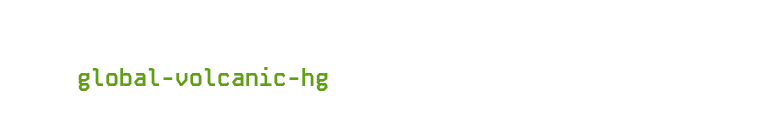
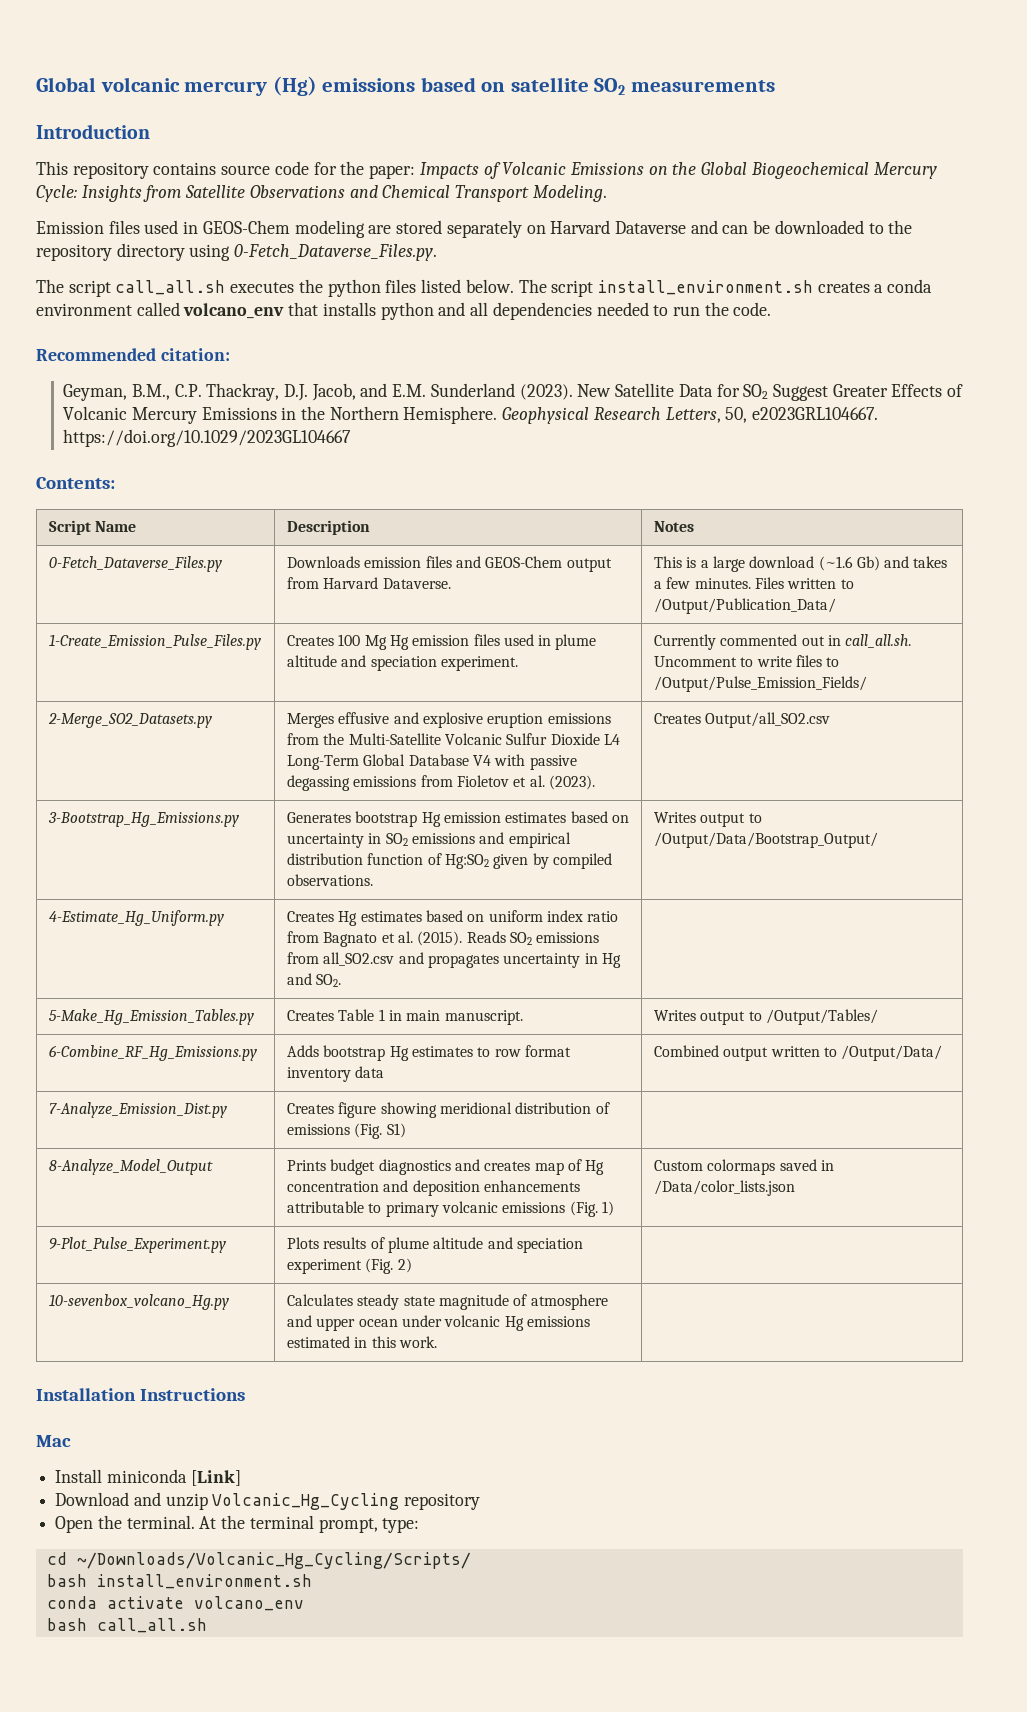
[77,67,329,91] global-volcanic-hg -> [36,76,775,96] [36,124,150,139] [36,161,937,179] [36,185,607,202] [36,220,913,238] [36,243,438,261] [36,279,933,297] [36,302,772,320] [36,348,230,361] [63,383,964,401] [63,406,879,424] [63,429,352,447] [36,477,115,489] [48,520,137,535] [286,520,370,535] [653,521,694,532] [48,556,222,572] [286,556,612,572] [286,577,451,589] [653,556,948,572] [653,577,854,589] [653,598,836,614] [48,634,261,650] [286,634,597,650] [286,655,518,671] [653,634,912,650] [653,655,840,667] [653,676,867,692] [47,713,212,728] [286,712,611,728] [286,733,620,745] [286,754,577,770] [286,775,595,791] [653,712,831,728] [47,812,239,827] [286,811,629,827] [286,832,571,848] [286,853,612,869] [286,874,373,886] [653,812,762,827] [653,832,878,848] [48,910,224,926] [286,910,619,926] [286,931,600,947] [286,952,621,968] [286,973,342,987] [48,1009,254,1025] [286,1009,523,1025] [653,1009,878,1025] [48,1045,257,1061] [286,1045,571,1061] [286,1066,385,1082] [653,1045,943,1061] [48,1102,227,1118] [286,1102,610,1118] [286,1123,406,1139] [48,1159,213,1175] [286,1159,605,1175] [286,1180,580,1196] [286,1201,614,1217] [653,1159,834,1175] [653,1180,795,1196] [48,1237,226,1253] [286,1237,583,1253] [286,1258,412,1274] [48,1294,229,1310] [286,1294,608,1310] [286,1315,590,1331] [286,1336,437,1348] [36,1388,245,1401] [36,1435,71,1447] [55,1469,241,1486] [55,1492,481,1510] [55,1515,420,1533] [46,1552,471,1569] [46,1574,312,1589] [46,1596,304,1611] [46,1618,207,1633] Global volcanic mercury (Hg) emissions based on satellite SO2 measurements // Introduction // This repository contains source code for the paper: Impacts of Volcanic Emissions on the Global Biogeochemical Mercury Cycle: Insights from Satellite Observations and Chemical Transport Modeling. // Emission files used in GEOS-Chem modeling are stored separately on Harvard Dataverse and can be downloaded to the repository directory using 0-Fetch_Dataverse_Files.py. // The script call_all.sh executes the python files listed below. The script install_environment.sh creates a conda environment called volcano_env that installs python and all dependencies needed to run the code. // Recommended citation: // Geyman, B.M., C.P. Thackray, D.J. Jacob, and E.M. Sunderland (2023). New Satellite Data for SO2 Suggest Greater Effects of Volcanic Mercury Emissions in the Northern Hemisphere. Geophysical Research Letters, 50, e2023GRL104667. https://doi.org/10.1029/2023GL104667 // Contents: // Script Name | Description | Notes // 0-Fetch_Dataverse_Files.py | Downloads emission files and GEOS-Chem output from Harvard Dataverse. | This is a large download (~1.6 Gb) and takes a few minutes. Files written to /Output/Publication_Data/ // 1-Create_Emission_Pulse_Files.py | Creates 100 Mg Hg emission files used in plume altitude and speciation experiment. | Currently commented out in call_all.sh. Uncomment to write files to /Output/Pulse_Emission_Fields/ // 2-Merge_SO2_Datasets.py | Merges effusive and explosive eruption emissions from the Multi-Satellite Volcanic Sulfur Dioxide L4 Long-Term Global Database V4 with passive degassing emissions from Fioletov et al. (2023). | Creates Output/all_SO2.csv // 3-Bootstrap_Hg_Emissions.py | Generates bootstrap Hg emission estimates based on uncertainty in SO2 emissions and empirical distribution function of Hg:SO2 given by compiled observations. | Writes output to /Output/Data/Bootstrap_Output/ // 4-Estimate_Hg_Uniform.py | Creates Hg estimates based on uniform index ratio from Bagnato et al. (2015). Reads SO2 emissions from all_SO2.csv and propagates uncertainty in Hg and SO2. | // 5-Make_Hg_Emission_Tables.py | Creates Table 1 in main manuscript. | Writes output to /Output/Tables/ // 6-Combine_RF_Hg_Emissions.py | Adds bootstrap Hg estimates to row format inventory data | Combined output written to /Output/Data/ // 7-Analyze_Emission_Dist.py | Creates figure showing meridional distribution of emissions (Fig. S1) | // 8-Analyze_Model_Output | Prints budget diagnostics and creates map of Hg concentration and deposition enhancements attributable to primary volcanic emissions (Fig. 1) | Custom colormaps saved in /Data/color_lists.json // 9-Plot_Pulse_Experiment.py | Plots results of plume altitude and speciation experiment (Fig. 2) | // 10-sevenbox_volcano_Hg.py | Calculates steady state magnitude of atmosphere and upper ocean under volcanic Hg emissions estimated in this work. | // Installation Instructions // Mac // Install miniconda [Link] // Download and unzip Volcanic_Hg_Cycling repository // Open the terminal. At the terminal prompt, type: // cd ~/Downloads/Volcanic_Hg_Cycling/Scripts/ // bash install_environment.sh // conda activate volcano_env // bash call_all.sh

